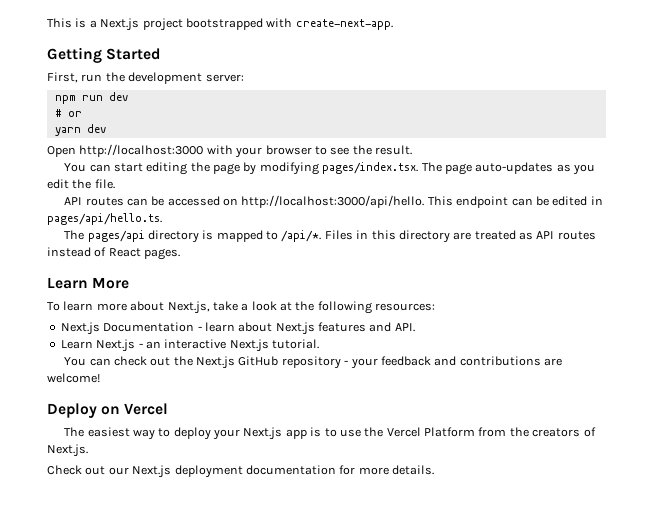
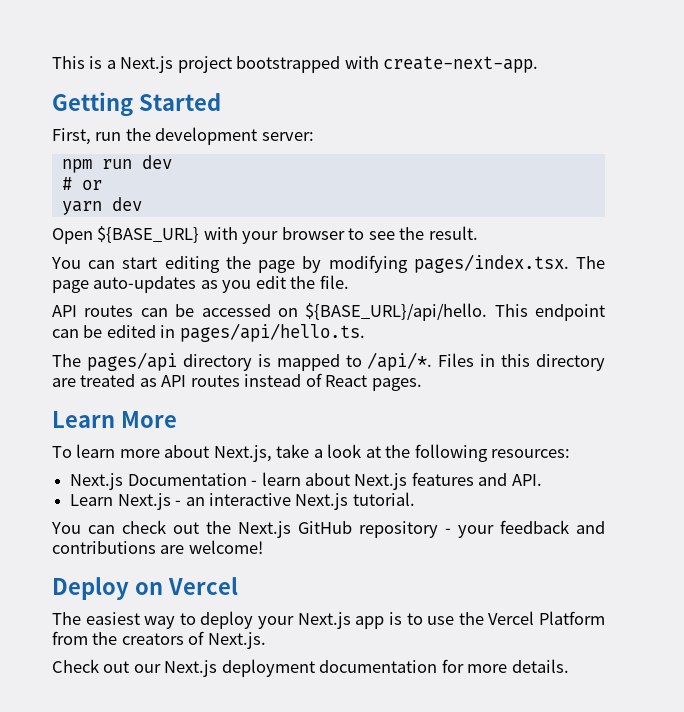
[79,144,204,157] http://localhost:3000 -> [97,226,200,243] ${BASE_URL}
[241,195,425,208] http://localhost:3000/api/hello. -> [305,303,488,321] ${BASE_URL}/api/hello.

